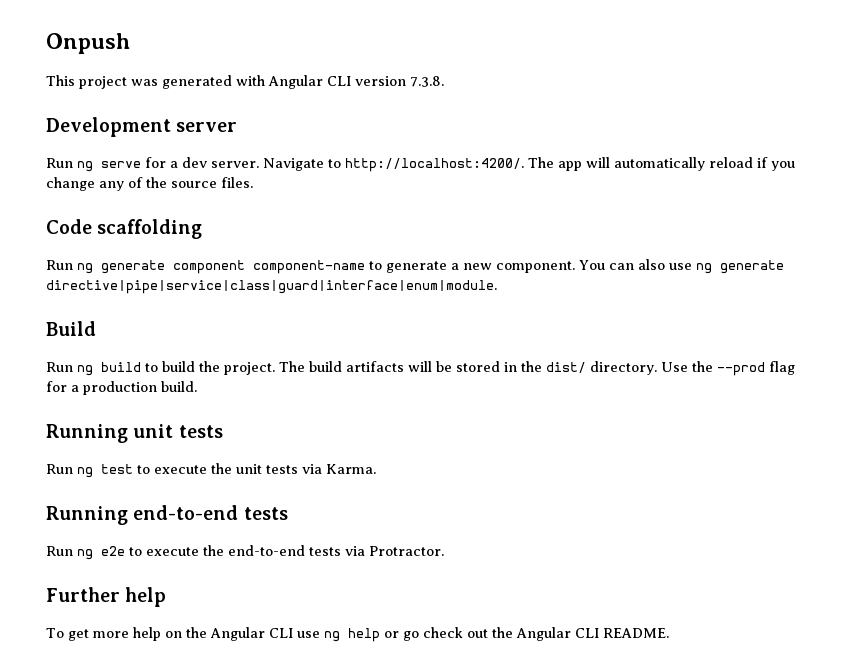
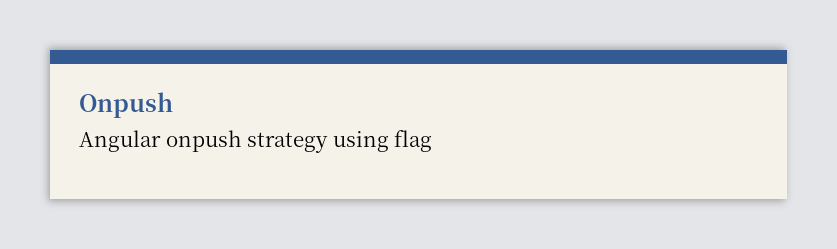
[46,75,444,89] [46,117,238,137] [46,157,795,172] [46,177,253,191] [46,219,203,239] [46,259,784,274] [46,280,497,294] [46,321,96,336] [46,361,795,376] [46,381,197,395] [46,424,223,443] [46,463,376,478] [46,505,288,525] [46,545,444,560] [46,587,167,607] [46,627,669,642] This project was generated with Angular CLI version 7.3.8. // Development server // Run ng serve for a dev server. Navigate to http://localhost:4200/. The app will automatically reload if you change any of the source files. // Code scaffolding // Run ng generate component component-name to generate a new component. You can also use ng generate directive|pipe|service|class|guard|interface|enum|module. // Build // Run ng build to build the project. The build artifacts will be stored in the dist/ directory. Use the --prod flag for a production build. // Running unit tests // Run ng test to execute the unit tests via Karma. // Running end-to-end tests // Run ng e2e to execute the end-to-end tests via Protractor. // Further help // To get more help on the Angular CLI use ng help or go check out the Angular CLI README. -> [79,130,433,153] Angular onpush strategy using flag

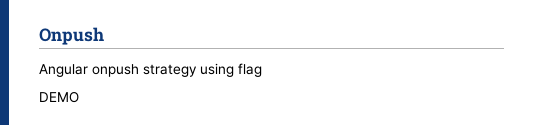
(433, 141) none -> [39,91,79,103] // DEMO

